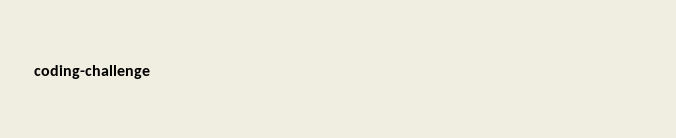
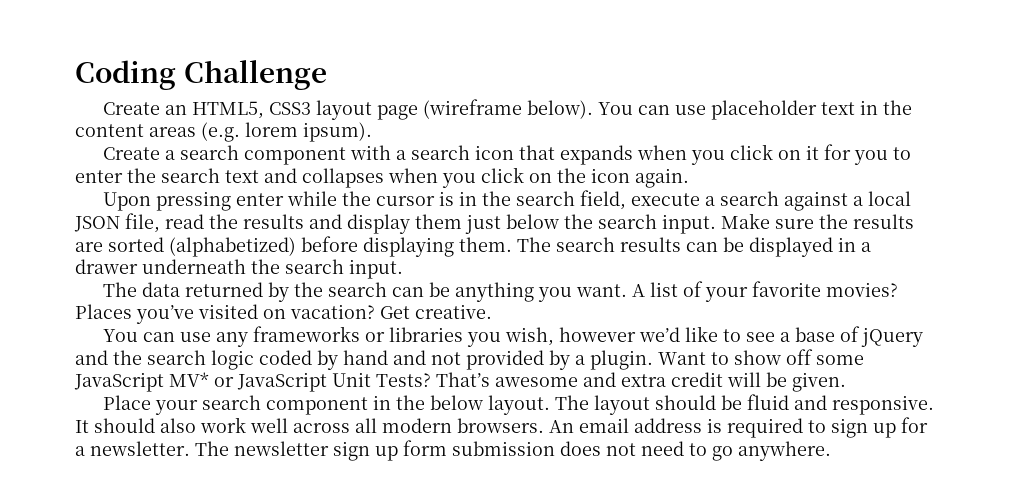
[34,65,150,79] coding-challenge -> [75,60,327,90] [102,99,912,120] [75,122,372,142] [102,144,911,165] [75,167,689,188] [102,190,911,211] [74,213,914,234] [75,236,871,257] [75,259,403,279] [102,281,898,302] [75,304,492,324] [102,326,923,347] [75,349,864,370] [74,372,846,392] [102,394,934,415] [75,417,928,438] [75,440,831,461] Coding Challenge // Create an HTML5, CSS3 layout page (wireframe below). You can use placeholder text in the content areas (e.g. lorem ipsum). // Create a search component with a search icon that expands when you click on it for you to enter the search text and collapses when you click on the icon again. // Upon pressing enter while the cursor is in the search field, execute a search against a local JSON file, read the results and display them just below the search input. Make sure the results are sorted (alphabetized) before displaying them. The search results can be displayed in a drawer underneath the search input. // The data returned by the search can be anything you want. A list of your favorite movies? Places you’ve visited on vacation? Get creative. // You can use any frameworks or libraries you wish, however we’d like to see a base of jQuery and the search logic coded by hand and not provided by a plugin. Want to show off some JavaScript MV* or JavaScript Unit Tests? That’s awesome and extra credit will be given. // Place your search component in the below layout. The layout should be fluid and responsive. It should also work well across all modern browsers. An email address is required to sign up for a newsletter. The newsletter sign up form submission does not need to go anywhere.

